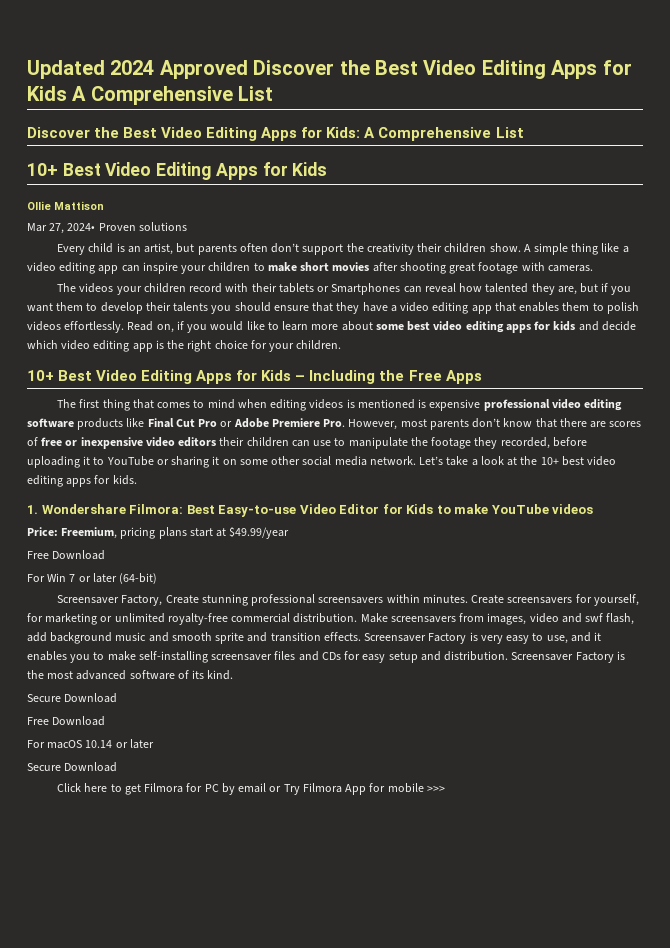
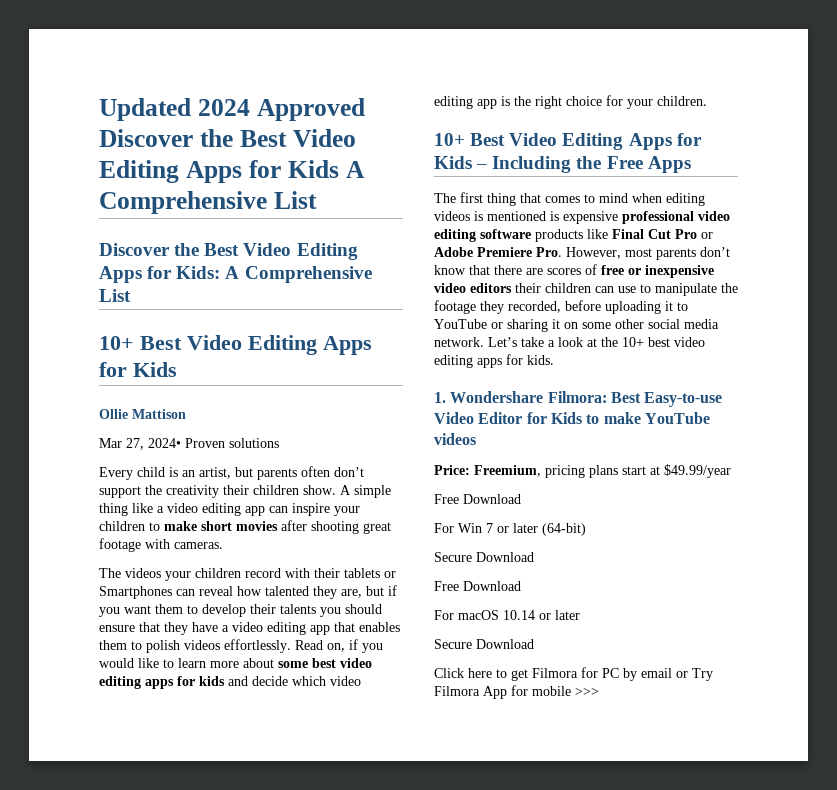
[57,594,639,606] [27,613,635,625] [27,632,602,644] [27,651,625,663] [27,670,234,680] // Screensaver Factory, Create stunning professional screensavers within minutes. Create screensavers for yourself, for marketing or unlimited royalty-free commercial distribution. Make screensavers from images, video and swf flash, add background music and smooth sprite and transition effects. Screensaver Factory is very easy to use, and it enables you to make self-installing screensaver files and CDs for easy setup and distribution. Screensaver Factory is the most advanced software of its kind. -> (586, 529) none

